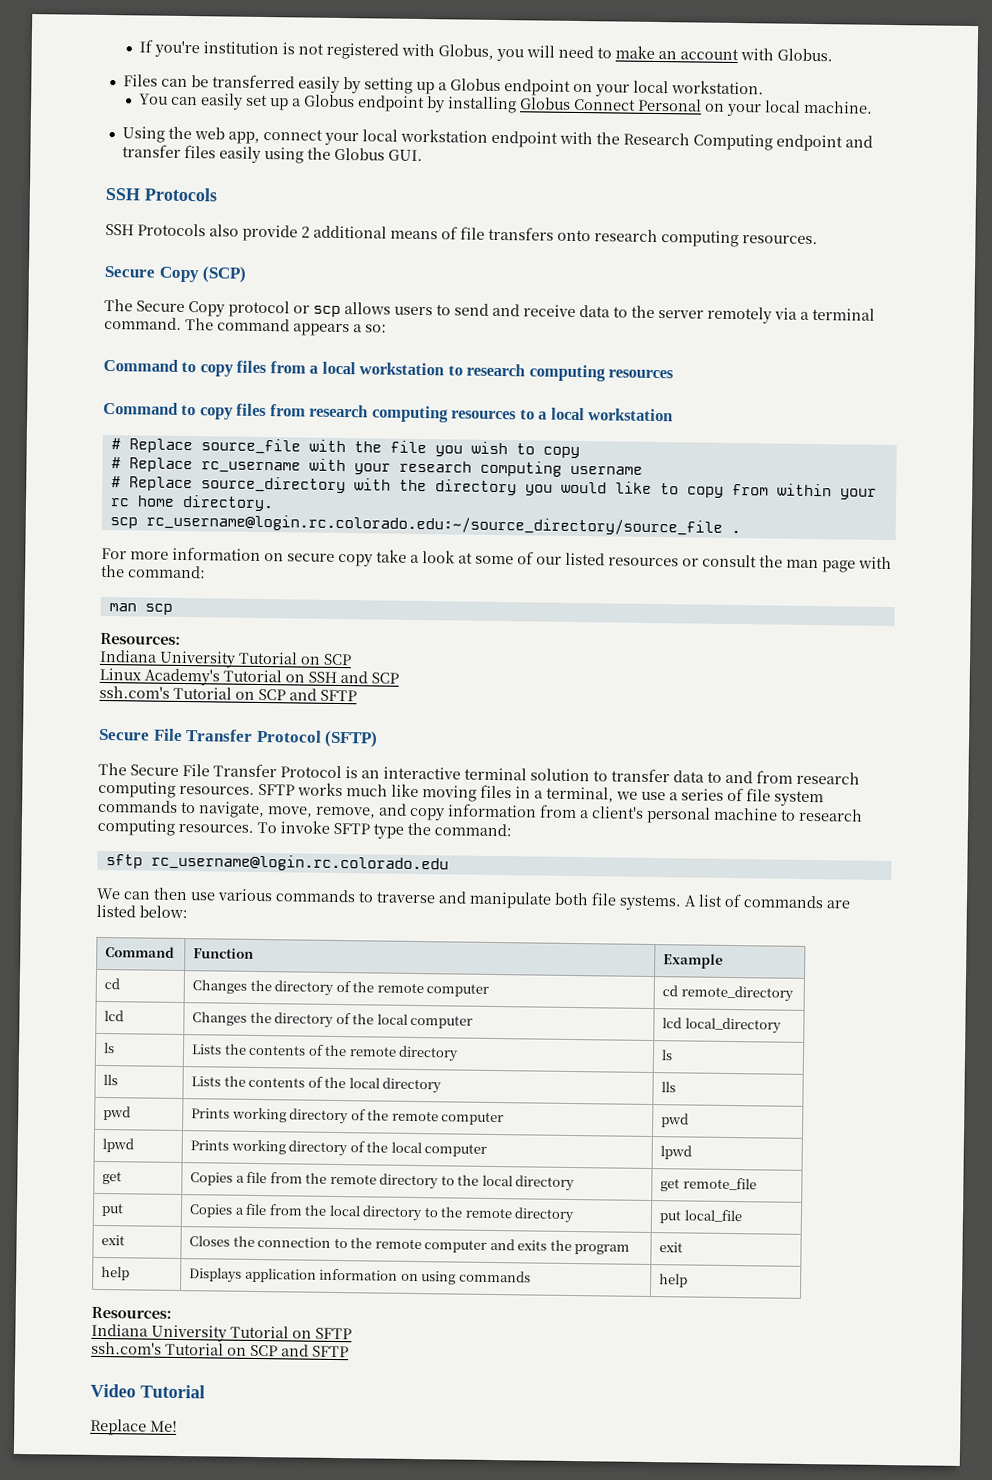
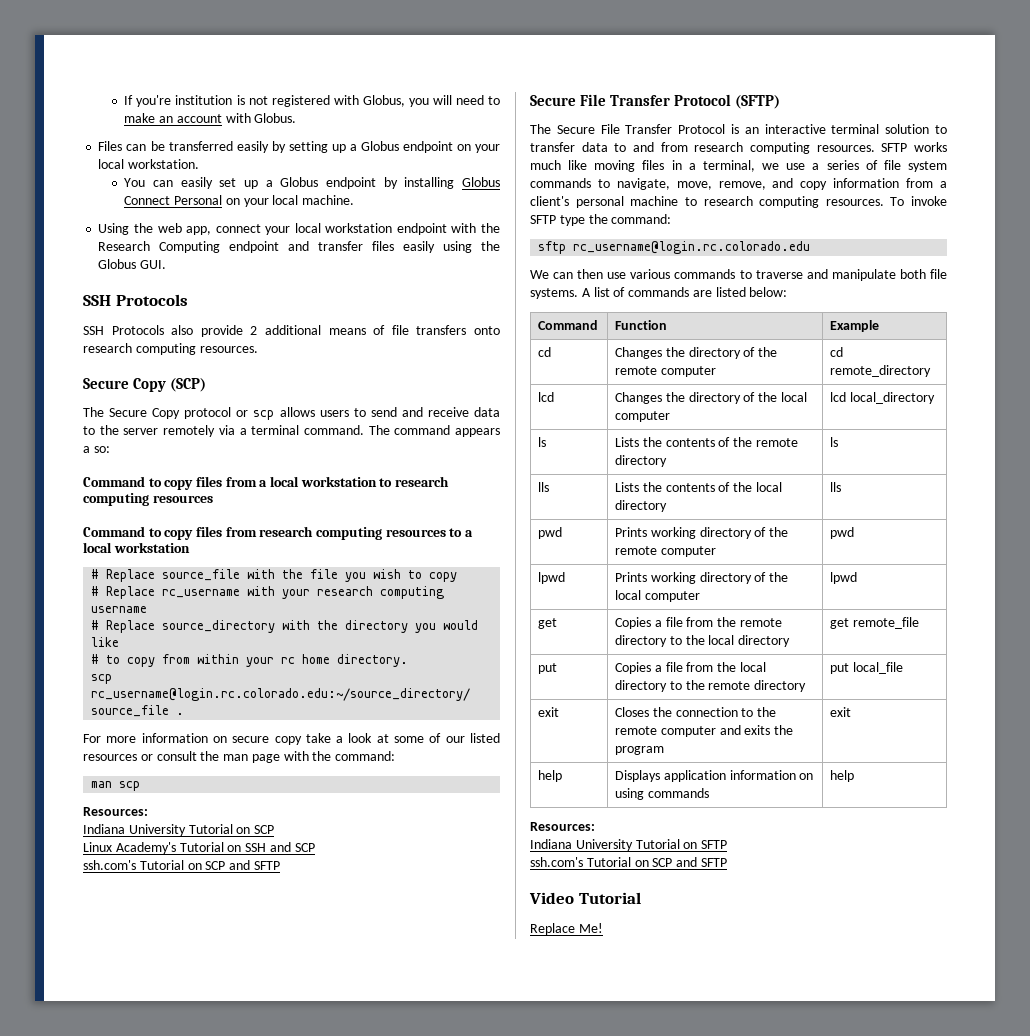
(652, 487) none -> [91,654,100,664] // #

